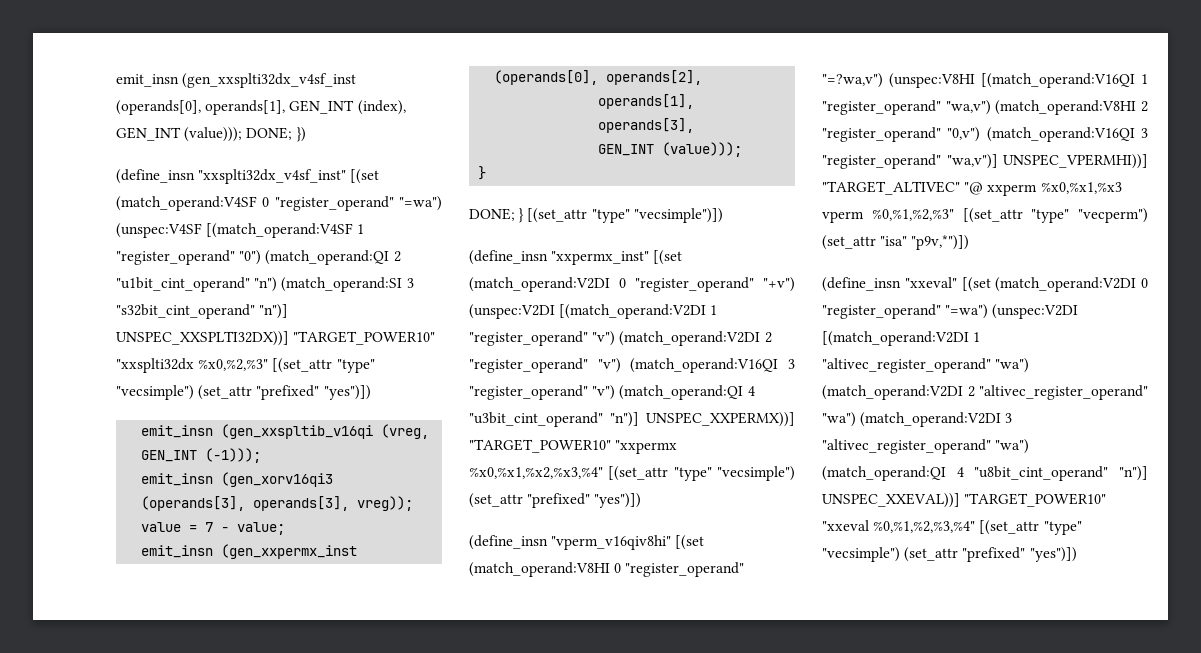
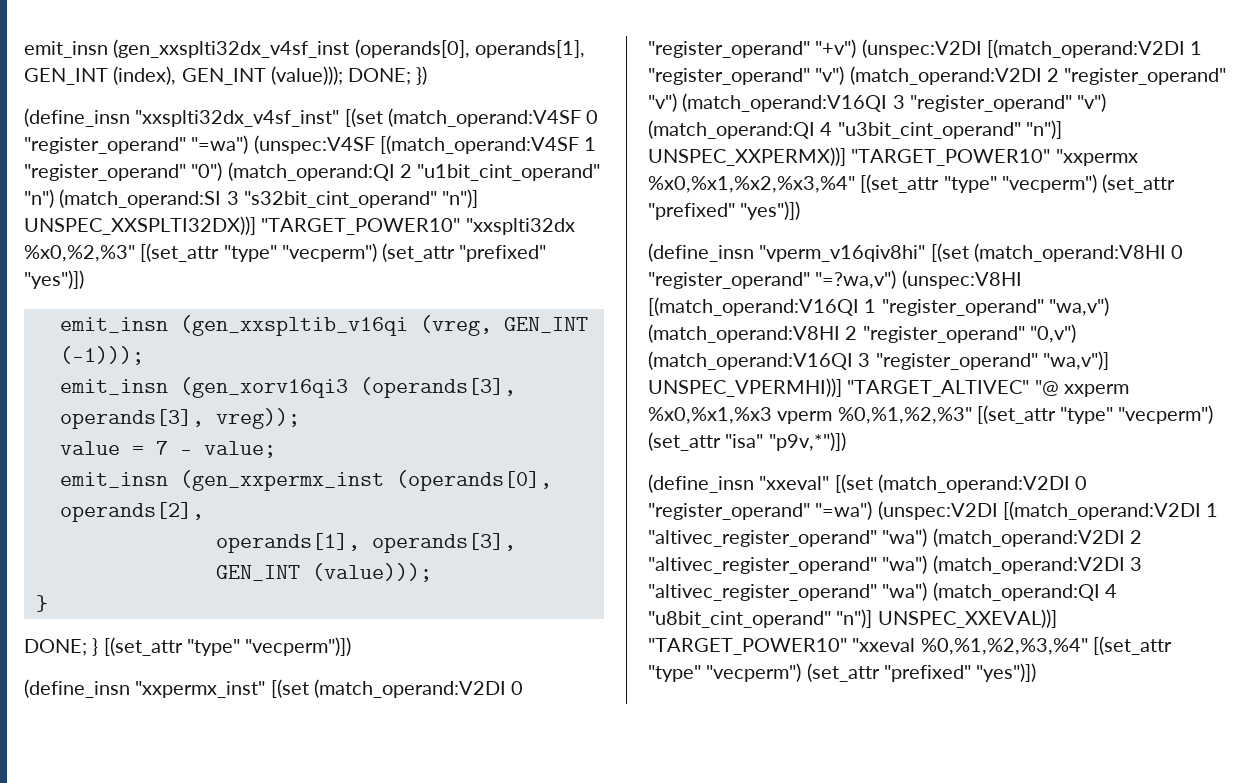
[116,385,194,400] "vecsimple") -> [281,243,377,262] "vecperm")
[633,208,723,223] "vecsimple")]) -> [245,637,352,656] "vecperm")])
[717,466,795,481] "vecsimple") -> [1001,174,1097,193] "vecperm")
[822,547,900,562] "vecsimple") -> [706,663,802,682] "vecperm")

